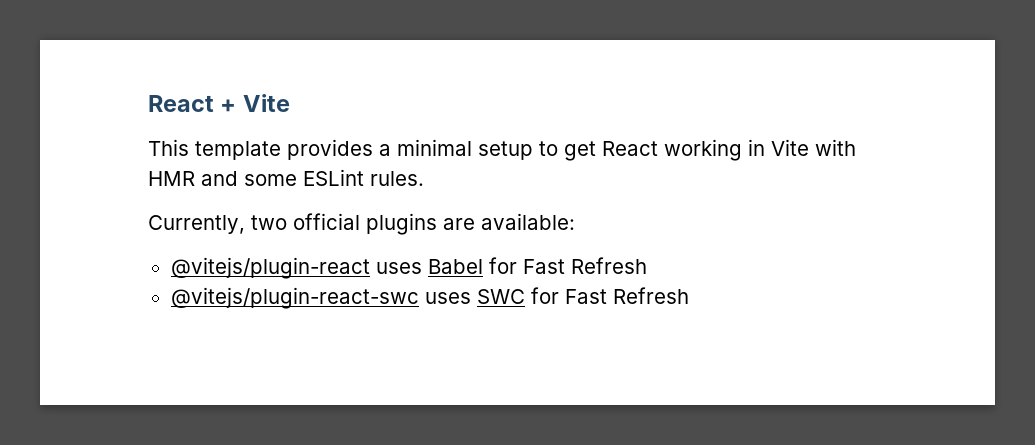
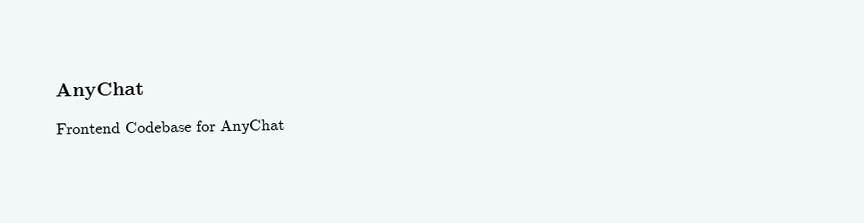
[148,94,290,112] [148,139,856,161] [148,169,424,186] [148,213,575,235] [170,257,647,279] [170,287,689,309] React + Vite // This template provides a minimal setup to get React working in Vite with HMR and some ESLint rules. // Currently, two official plugins are available: // @vitejs/plugin-react uses Babel for Fast Refresh // @vitejs/plugin-react-swc uses SWC for Fast Refresh -> [55,81,145,101] [56,118,285,135] AnyChat // Frontend Codebase for AnyChat

